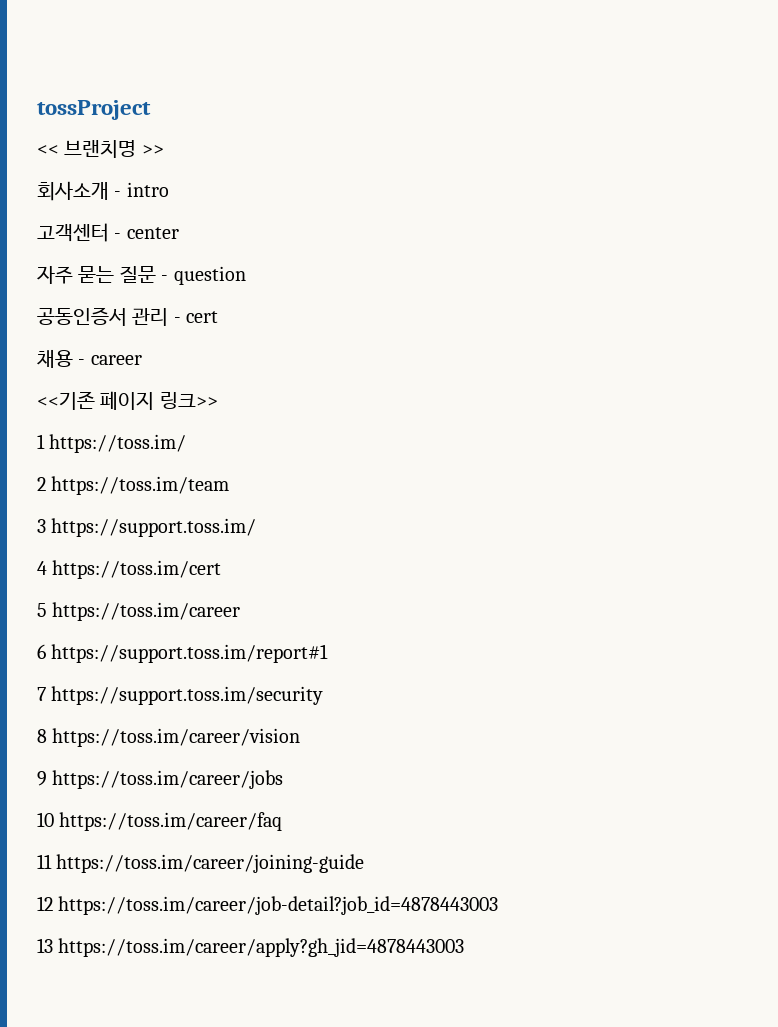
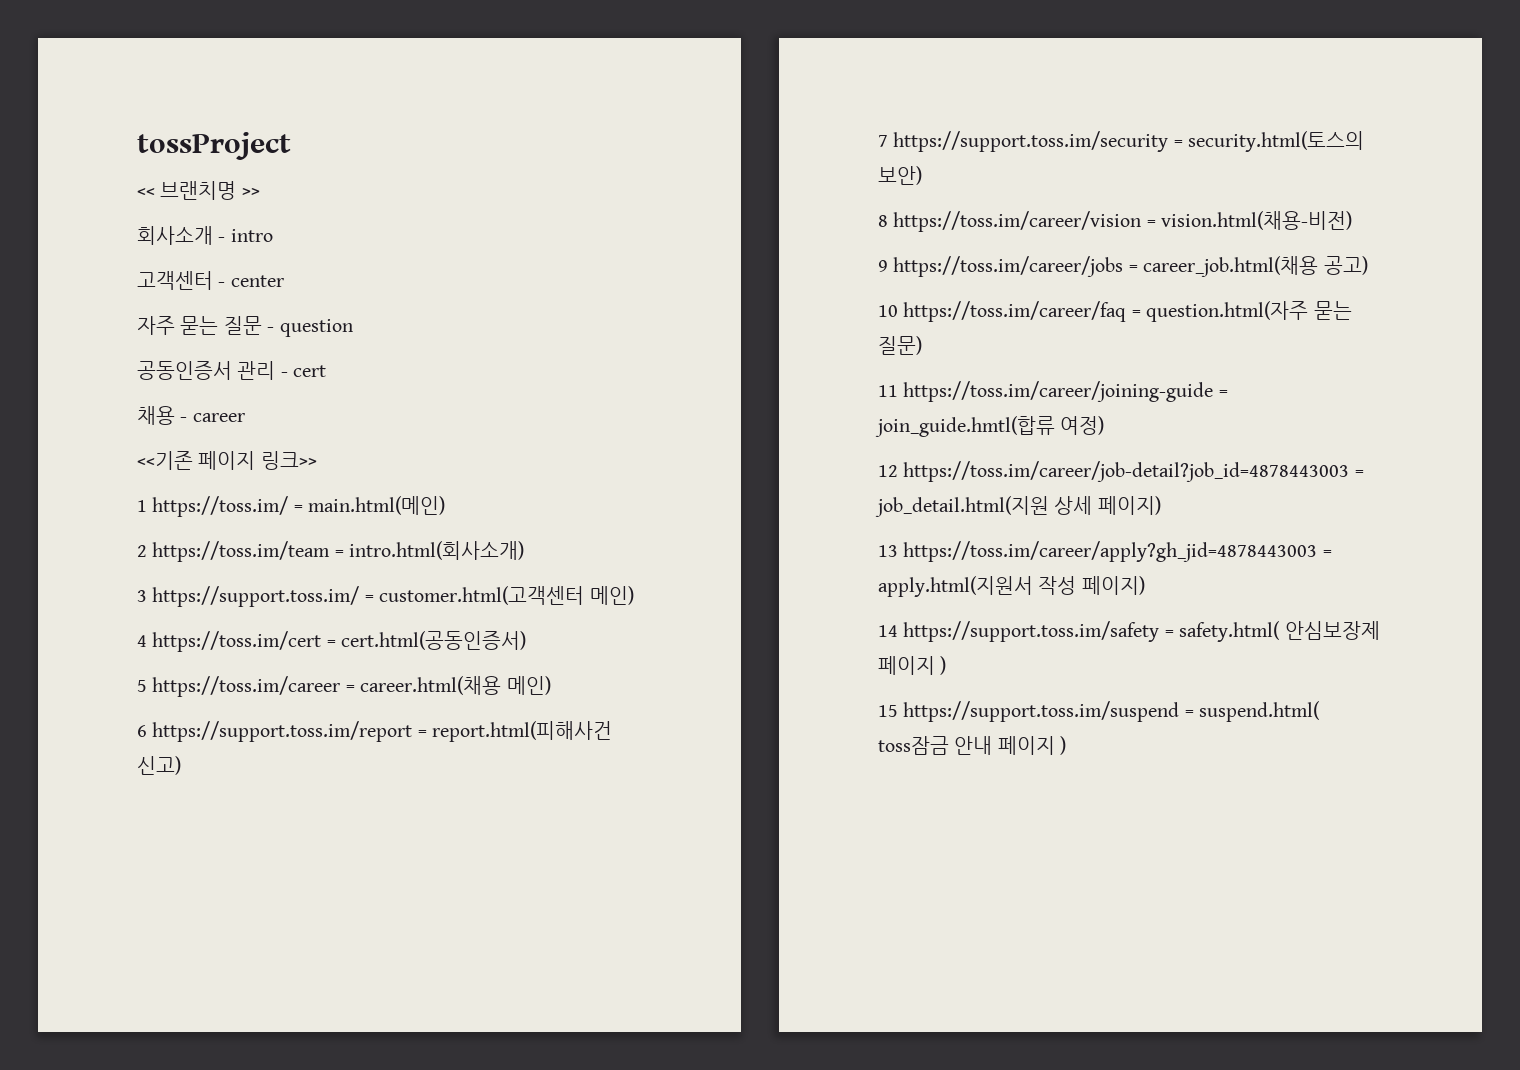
(187, 443) none -> [293,496,446,515] = main.html(메인)
(230, 485) none -> [334,541,525,560] = intro.html(회사소개)
(257, 527) none -> [364,586,634,605] = customer.html(고객센터 메인)
(222, 569) none -> [326,631,527,650] = cert.html(공동인증서)
[37,644,329,663] // 6 https://support.toss.im/report#1 -> [345,676,551,695] [137,721,613,742] [137,756,181,775] = career.html(채용 메인) // 6 https://support.toss.im/report = report.html(피해사건 신고)
(324, 695) none -> [1173,131,1365,152] [878,166,922,185] = security.html(토스의 보안)
(301, 737) none -> [1146,211,1353,230] = vision.html(채용-비전)
(284, 779) none -> [1128,256,1368,277] = career_job.html(채용 공고)
(283, 821) none -> [1131,301,1352,322] [878,336,922,355] = question.html(자주 묻는 질문)
(365, 863) none -> [1218,390,1228,397] [875,416,1105,437] = join_guide.hmtl(합류 여정)
[37,938,465,957] // 13 https://toss.im/career/apply?gh_jid=4878443003 -> [1354,470,1364,477] [875,496,1161,517] [878,541,1332,562] [878,576,1145,597] [878,621,1380,642] [878,656,947,675] [878,701,1321,722] [878,736,1067,755] = job_detail.html(지원 상세 페이지) // 13 https://toss.im/career/apply?gh_jid=4878443003 = apply.html(지원서 작성 페이지) // 14 https://support.toss.im/safety = safety.html( 안심보장제 페이지 ) // 15 https://support.toss.im/suspend = suspend.html( toss잠금 안내 페이지 )

